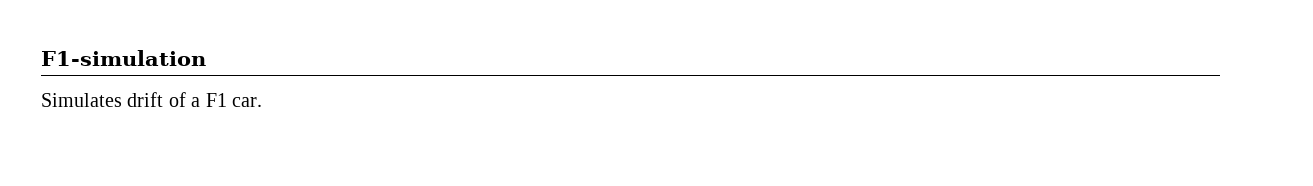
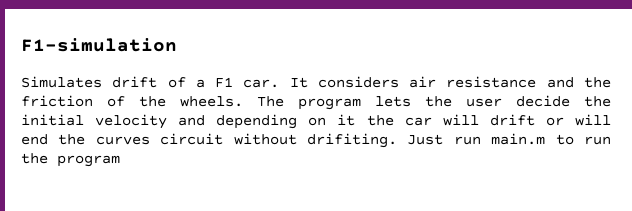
(262, 102) none -> [289,76,611,88] [21,95,611,110] [21,114,611,129] [21,133,611,148] [21,153,120,167] It considers air resistance and the friction of the wheels. The program lets the user decide the initial velocity and depending on it the car will drift or will end the curves circuit without drifiting. Just run main.m to run the program

